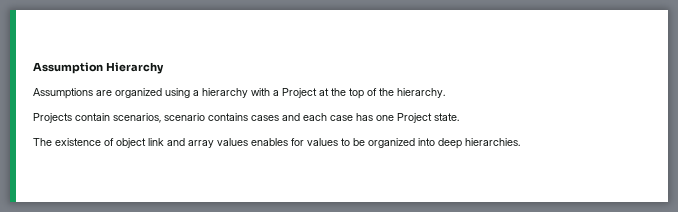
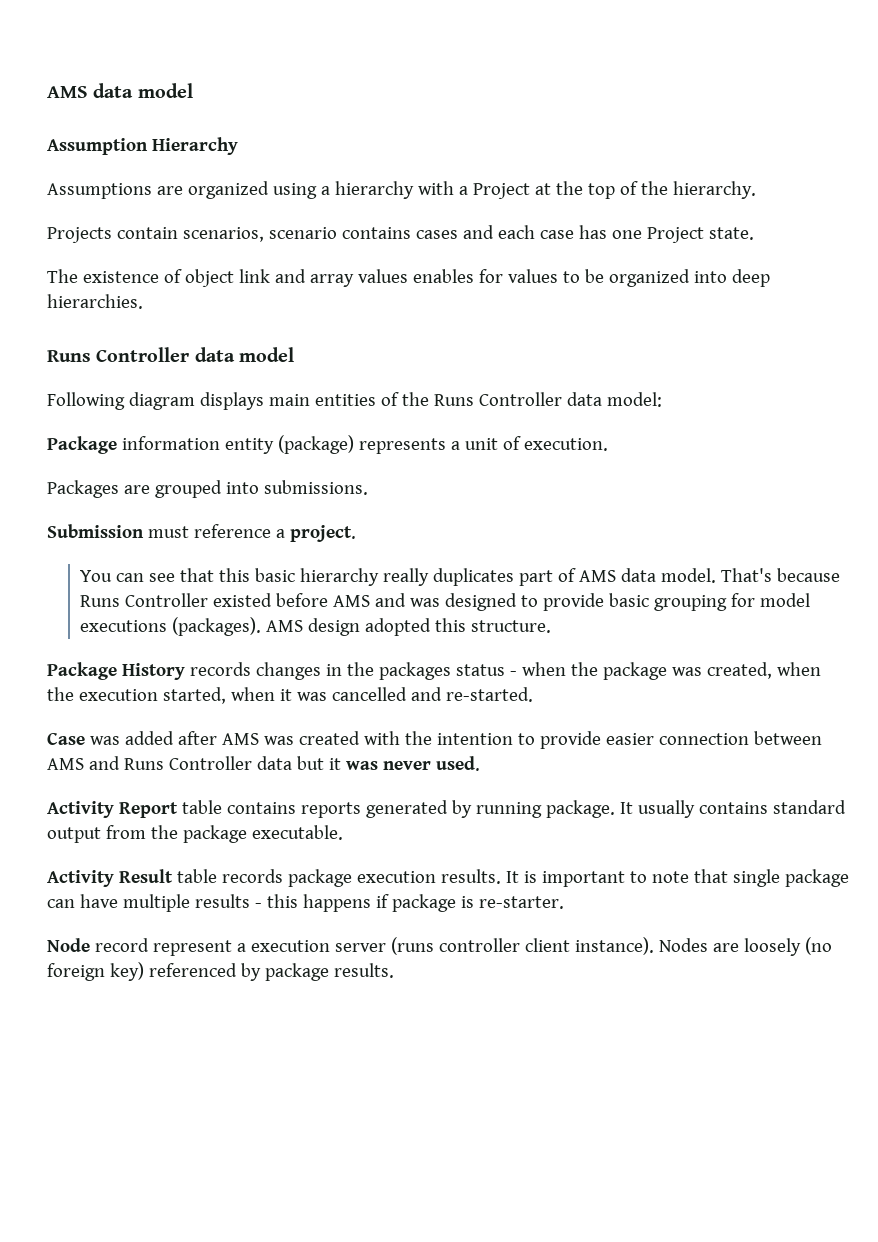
(33, 68) none -> [47,83,193,98] AMS data model //
(520, 142) none -> [47,347,294,362] [47,392,662,410] [47,435,608,454] [47,480,368,498] [47,524,356,542] [80,568,841,586] [80,593,811,611] [80,617,552,636] [47,662,821,680] [47,687,533,704] [47,731,822,749] [47,756,480,771] [47,800,846,818] [47,825,343,843] [47,869,849,887] [47,894,564,912] [47,937,832,956] [47,962,394,981] // Runs Controller data model // Following diagram displays main entities of the Runs Controller data model: // Package information entity (package) represents a unit of execution. // Packages are grouped into submissions. // Submission must reference a project. // You can see that this basic hierarchy really duplicates part of AMS data model. That's because Runs Controller existed before AMS and was designed to provide basic grouping for model executions (packages). AMS design adopted this structure. // Package History records changes in the packages status - when the package was created, when the execution started, when it was cancelled and re-started. // Case was added after AMS was created with the intention to provide easier connection between AMS and Runs Controller data but it was never used. // Activity Report table contains reports generated by running package. It usually contains standard output from the package executable. // Activity Result table records package execution results. It is important to note that single package can have multiple results - this happens if package is re-starter. // Node record represent a execution server (runs controller client instance). Nodes are loosely (no foreign key) referenced by package results.

